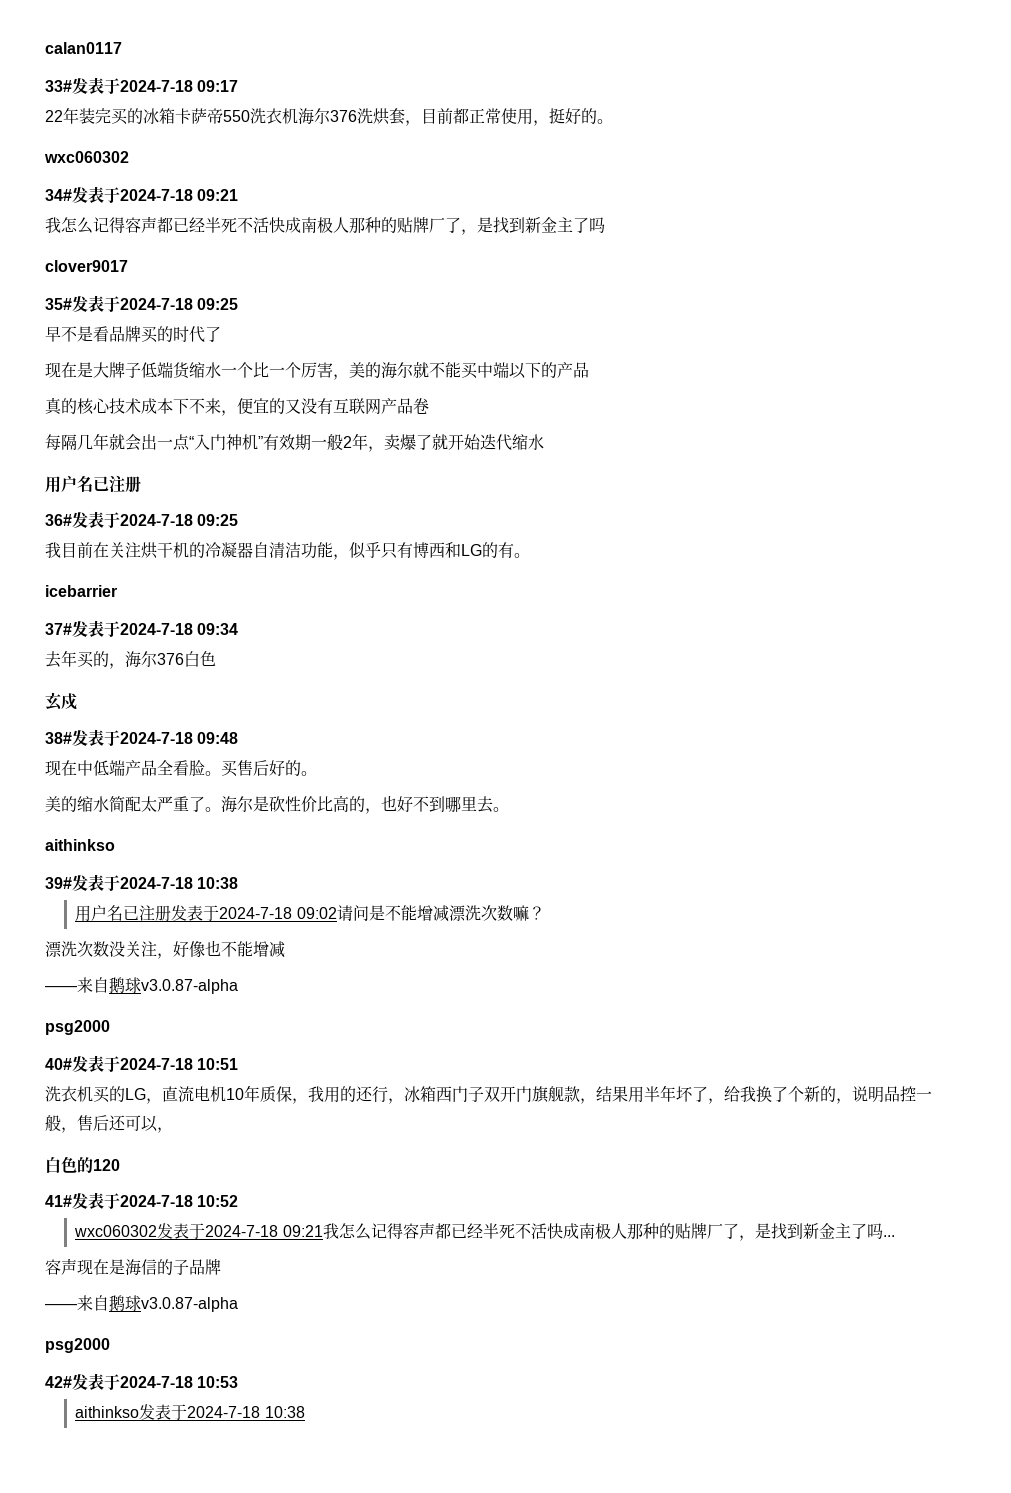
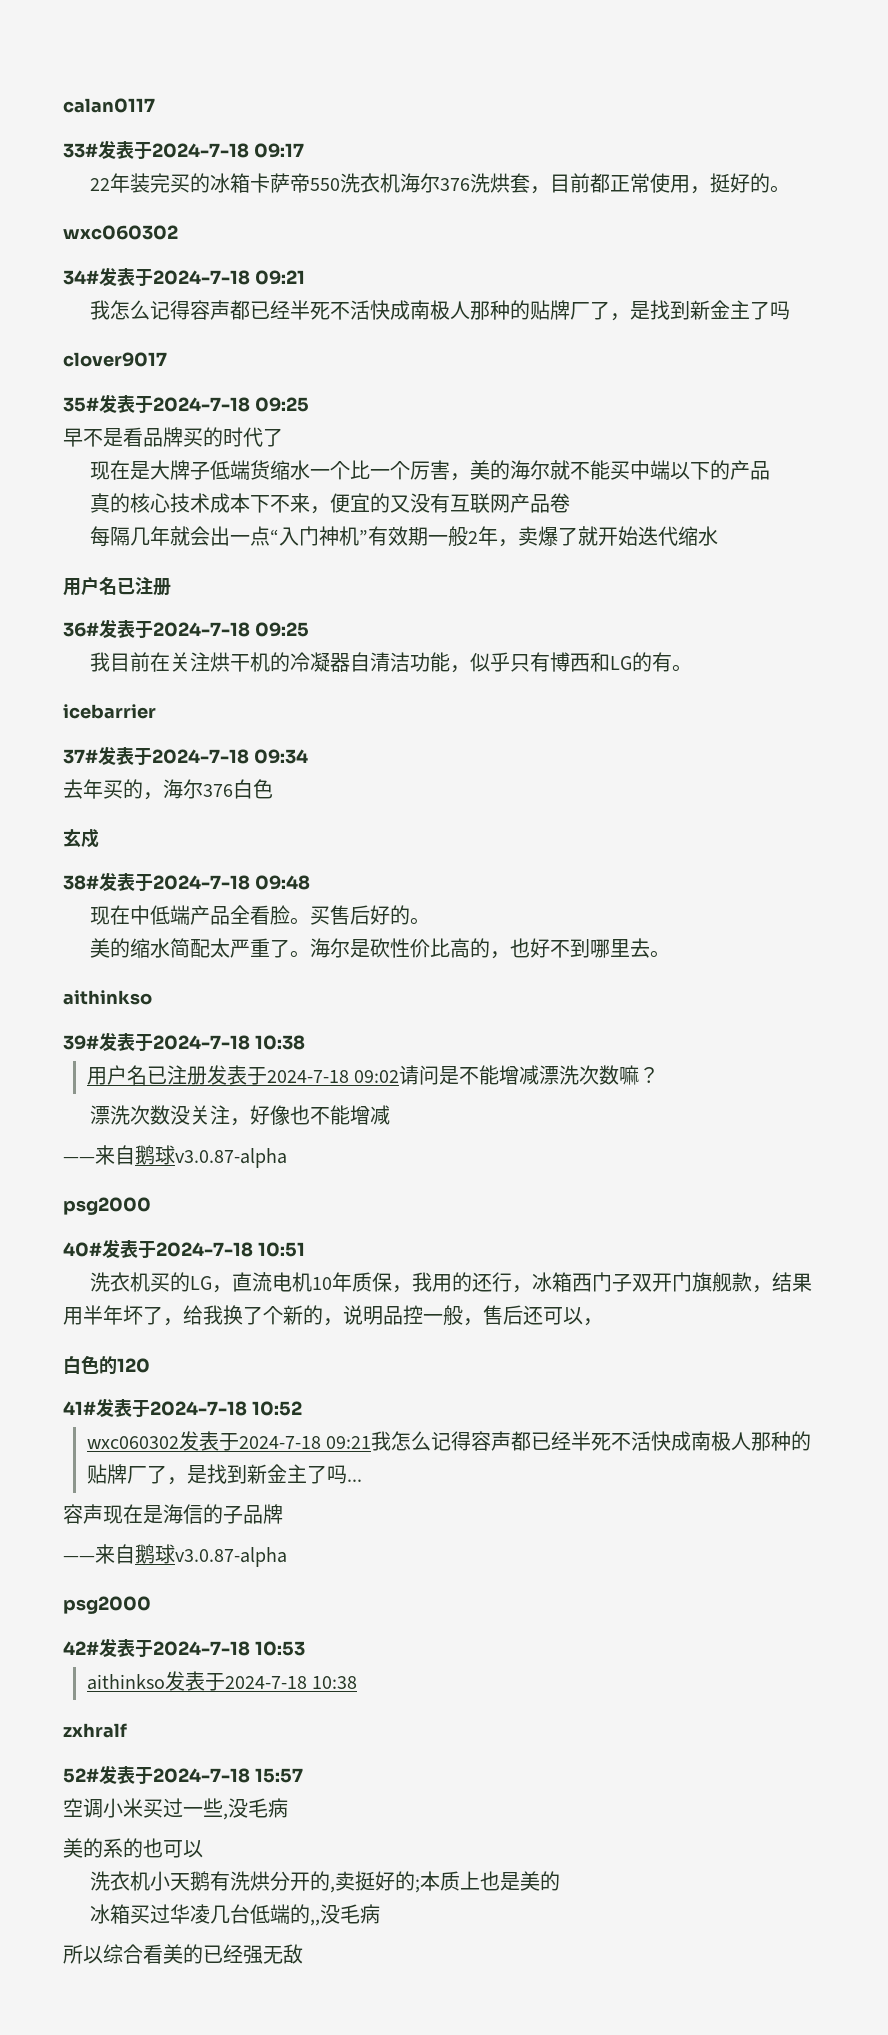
(305, 1412) none -> [63,1723,127,1738] [63,1765,303,1784] [63,1798,288,1820] [63,1838,203,1858] [90,1871,561,1893] [90,1904,381,1926] [63,1944,303,1964] // zxhralf // 52#发表于2024-7-18 15:57 // 空调小米买过一些,没毛病 // 美的系的也可以 // 洗衣机小天鹅有洗烘分开的,卖挺好的;本质上也是美的 // 冰箱买过华凌几台低端的,,没毛病 // 所以综合看美的已经强无敌

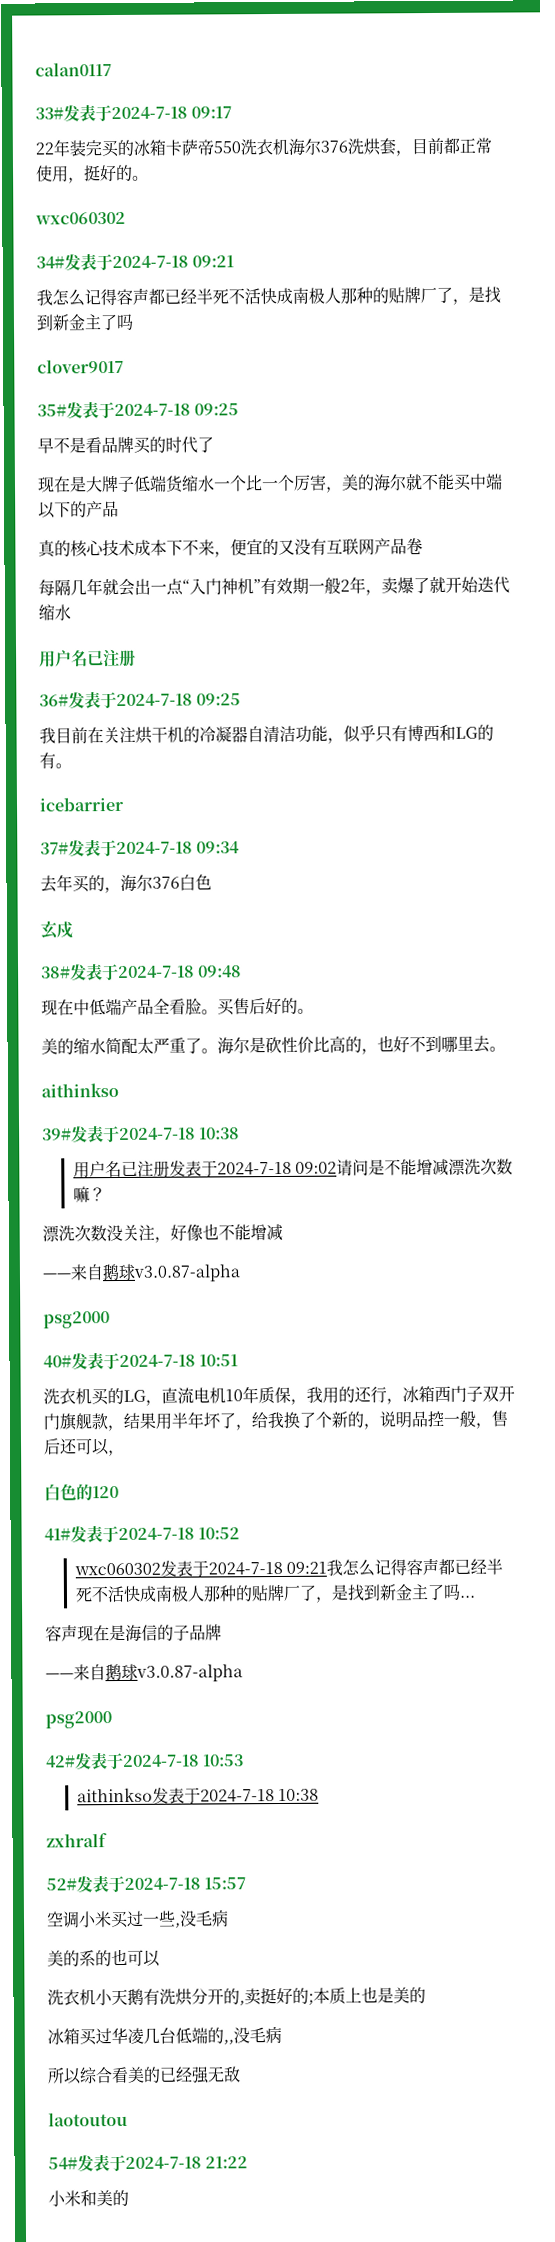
(303, 1954) none -> [48,2111,128,2127] [48,2154,249,2172] [48,2189,129,2207] // laotoutou // 54#发表于2024-7-18 21:22 // 小米和美的

